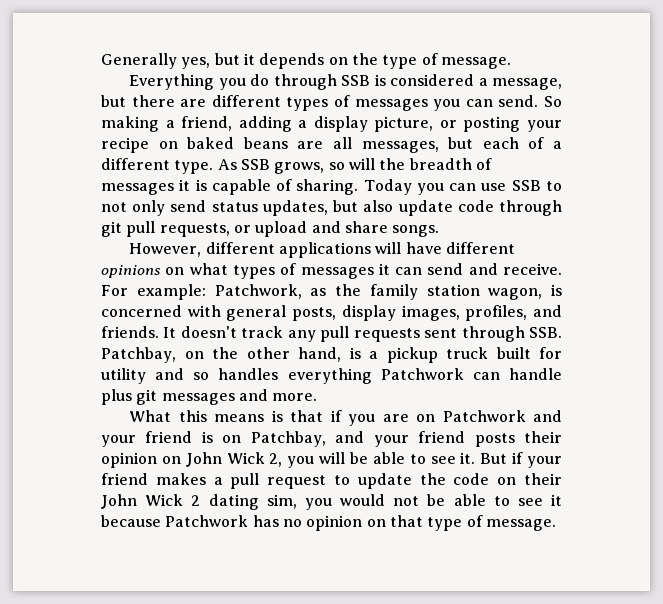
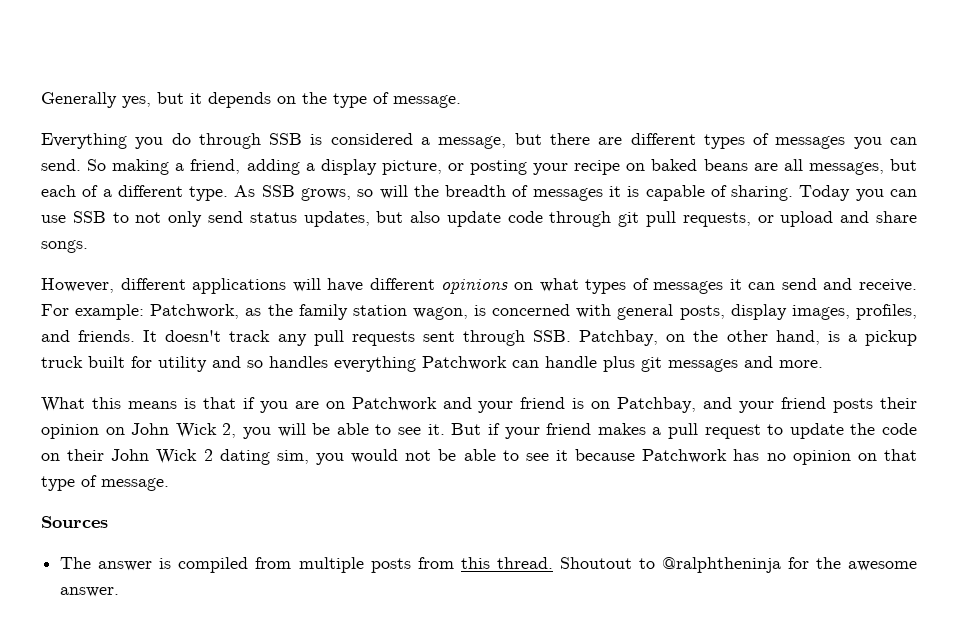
(556, 525) none -> [41,516,108,528] [60,557,917,573] [60,587,120,597] // Sources // The answer is compiled from multiple posts from this thread. Shoutout to @ralphtheninja for the awesome answer.

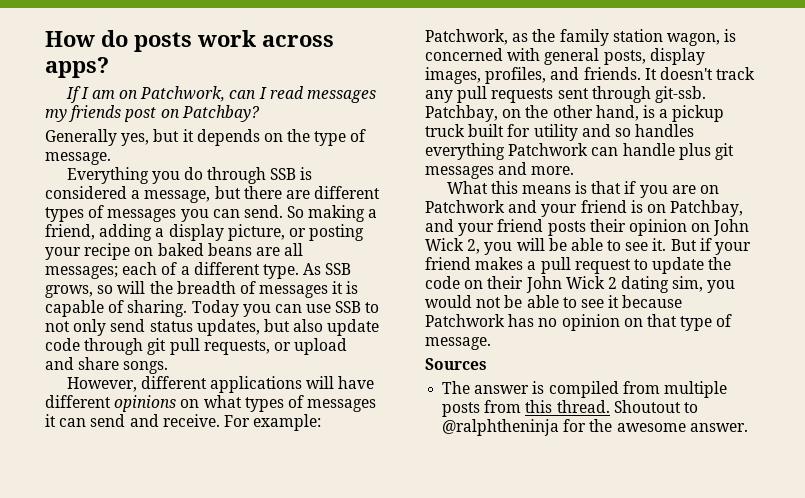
(41, 100) none -> [45,30,334,52] [45,57,109,78] [65,86,376,103] [45,105,260,122] How do posts work across apps? // If I am on Patchwork, can I read messages my friends post on Patchbay? //
[808,159,917,175] messages, but -> [45,266,118,279] messages;
[533,330,572,342] SSB. -> [654,86,706,103] git-ssb.

